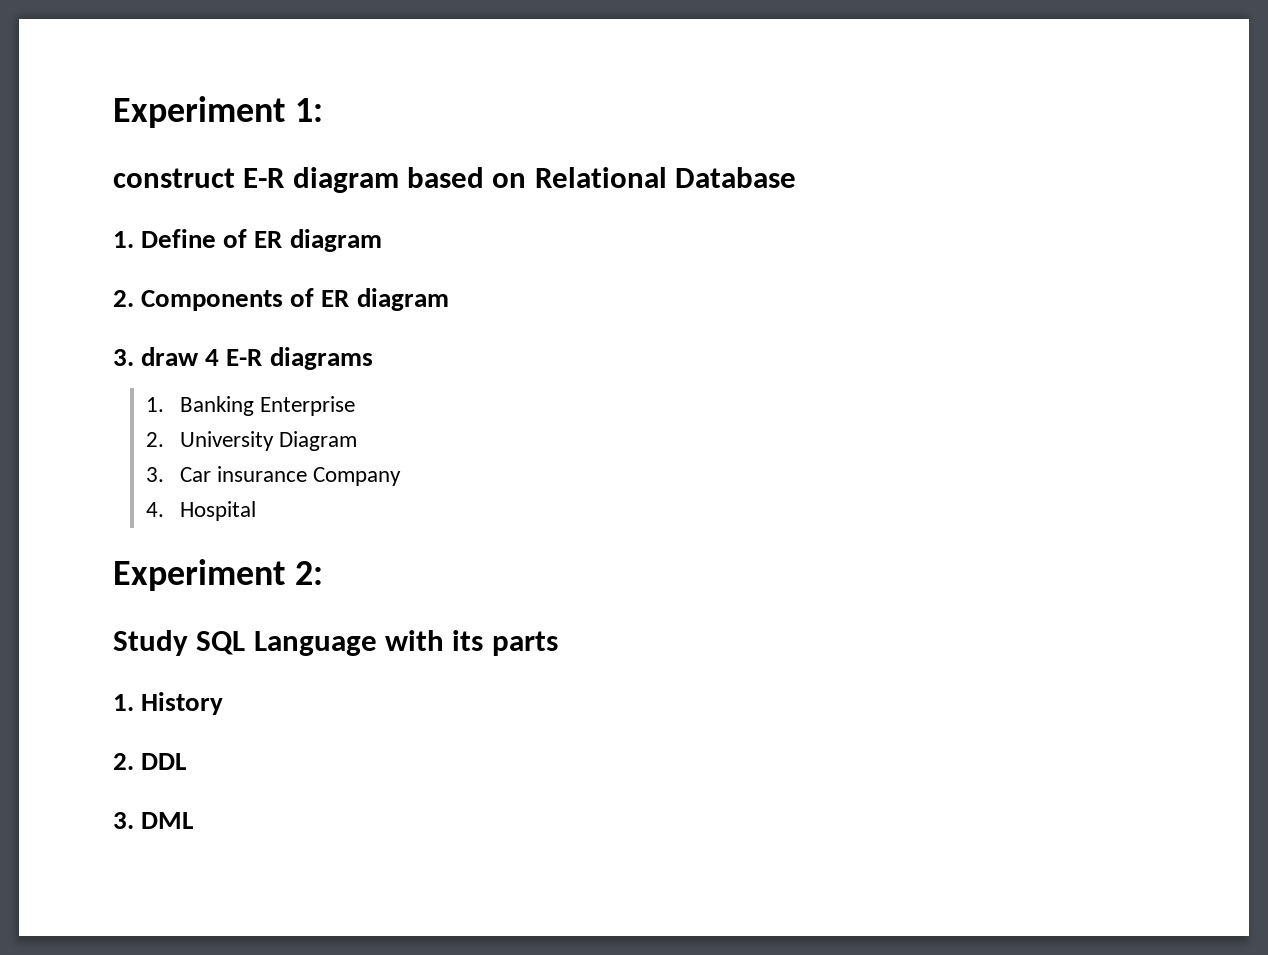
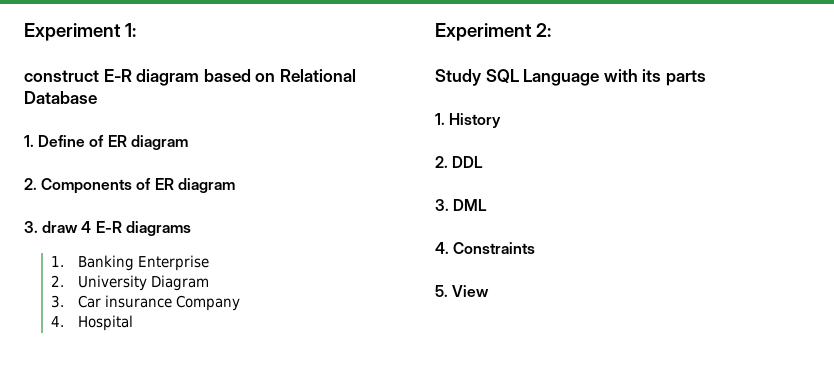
(194, 820) none -> [435,242,536,254] [435,285,490,297] // 4. Constraints // 5. View

